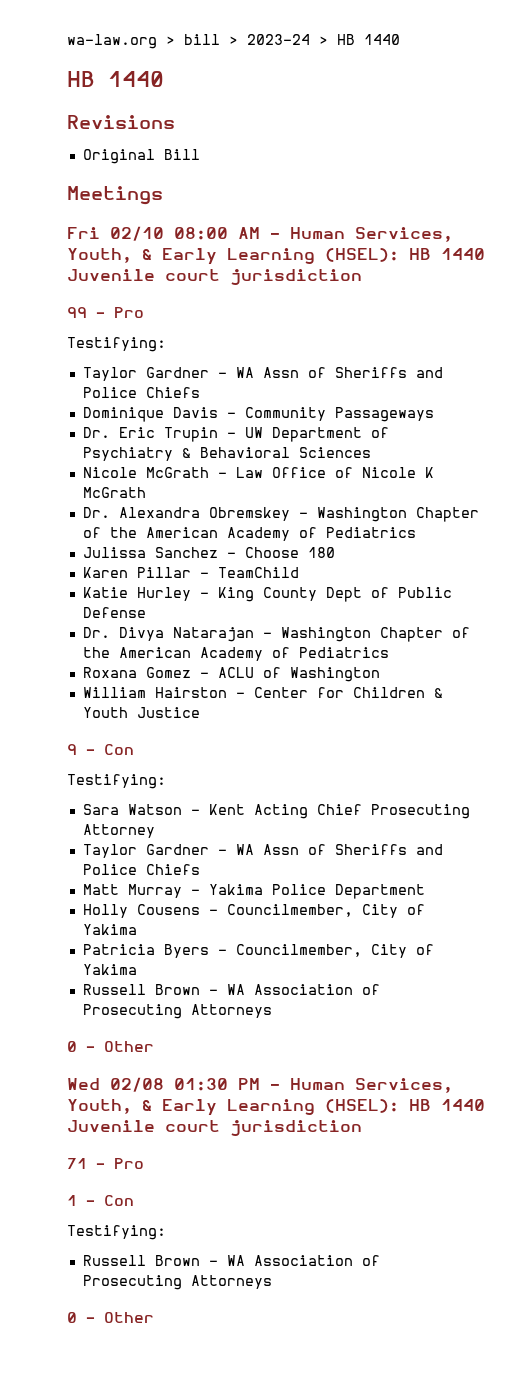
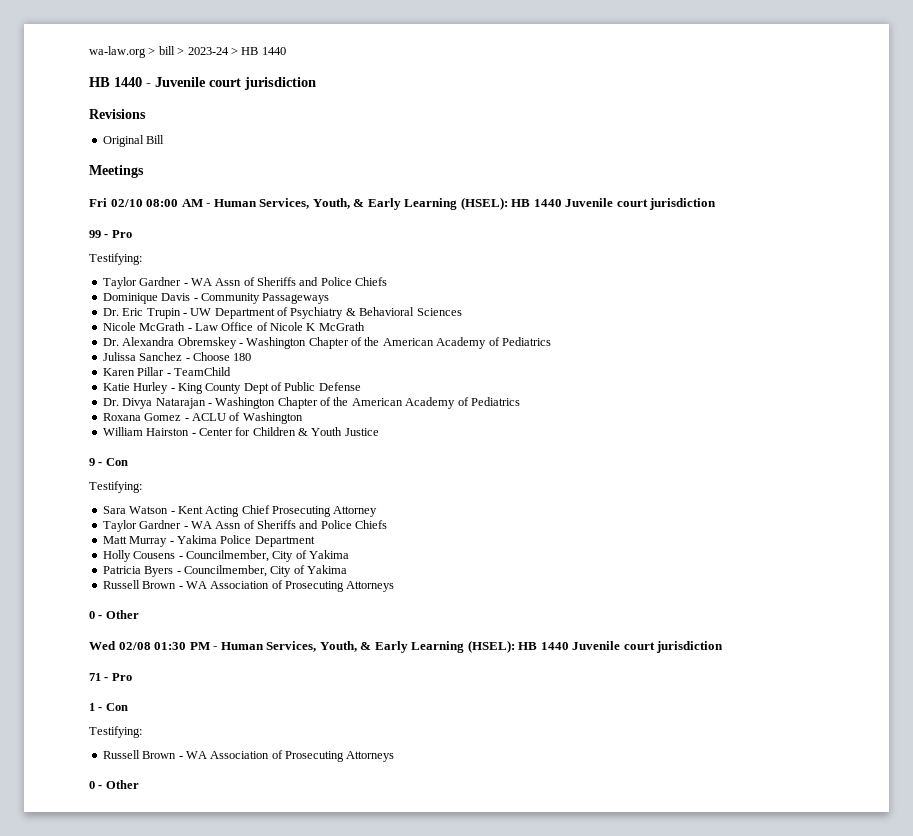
(164, 79) none -> [146,77,316,90] - Juvenile court jurisdiction

